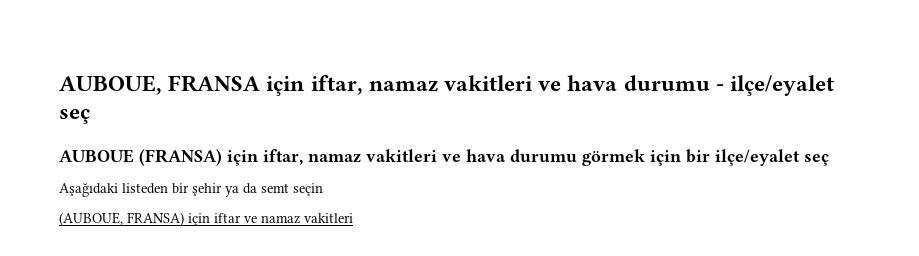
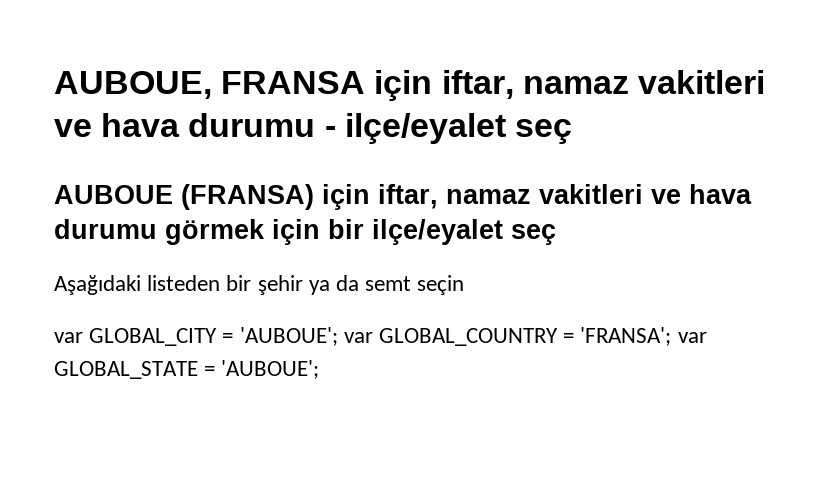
[59,212,353,226] (AUBOUE, FRANSA) için iftar ve namaz vakitleri -> [54,327,707,346] [54,360,320,379] var GLOBAL_CITY = 'AUBOUE'; var GLOBAL_COUNTRY = 'FRANSA'; var GLOBAL_STATE = 'AUBOUE';

